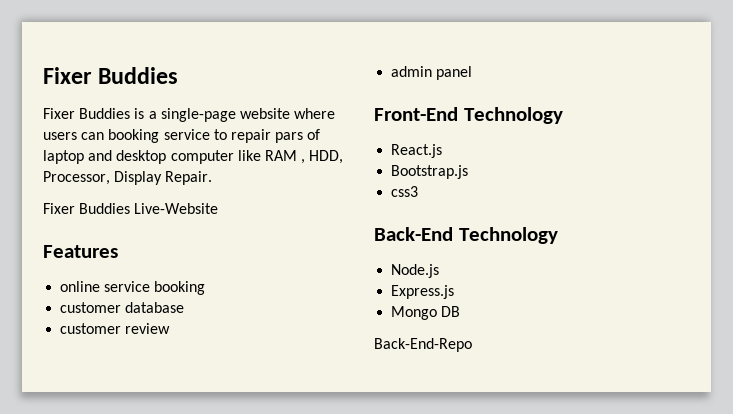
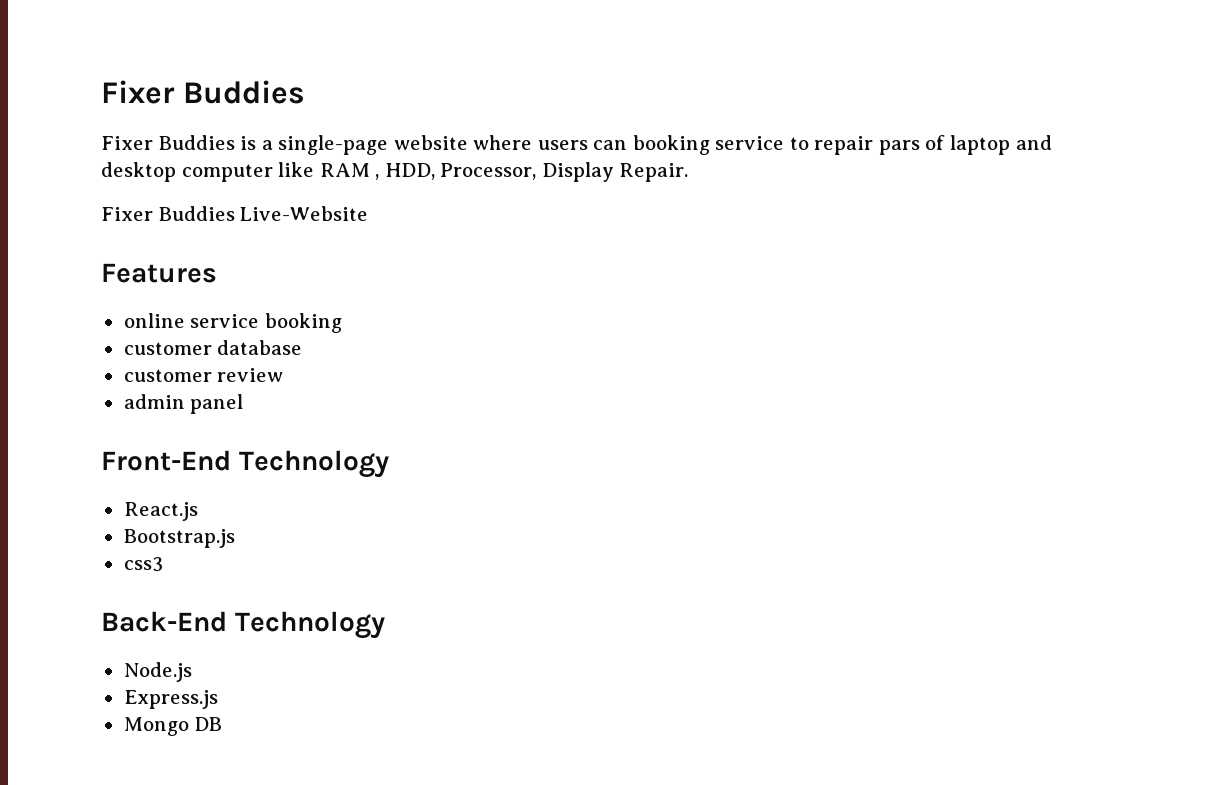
[374,338,472,352] // Back-End-Repo -> (223, 724) none

